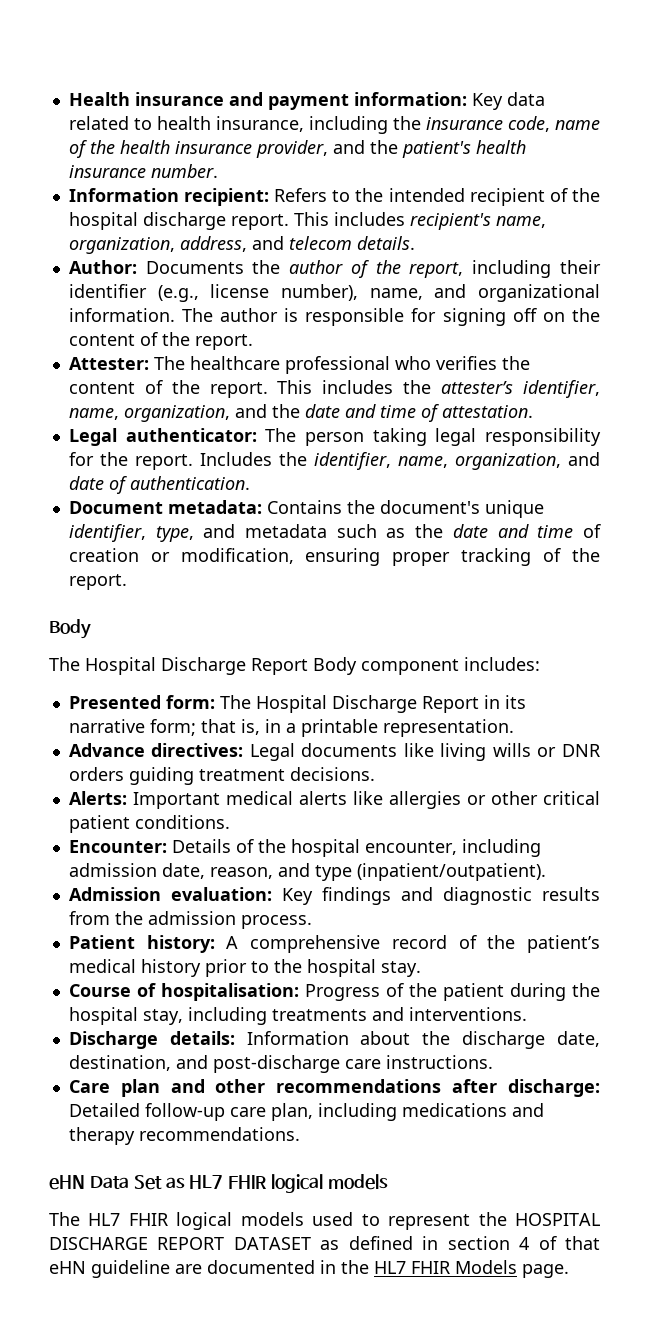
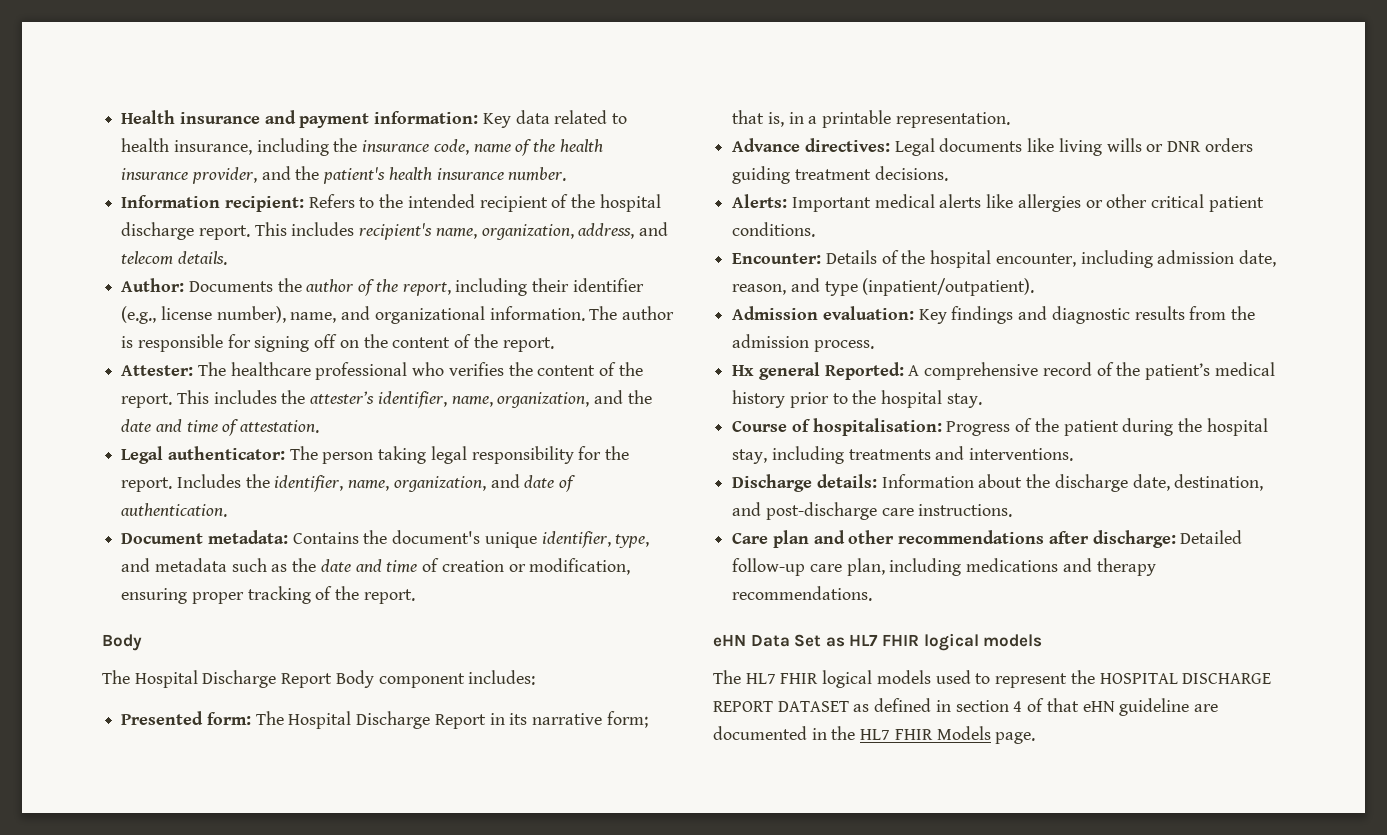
[68,935,215,953] Patient history: -> [732,362,904,380] Hx general Reported:

